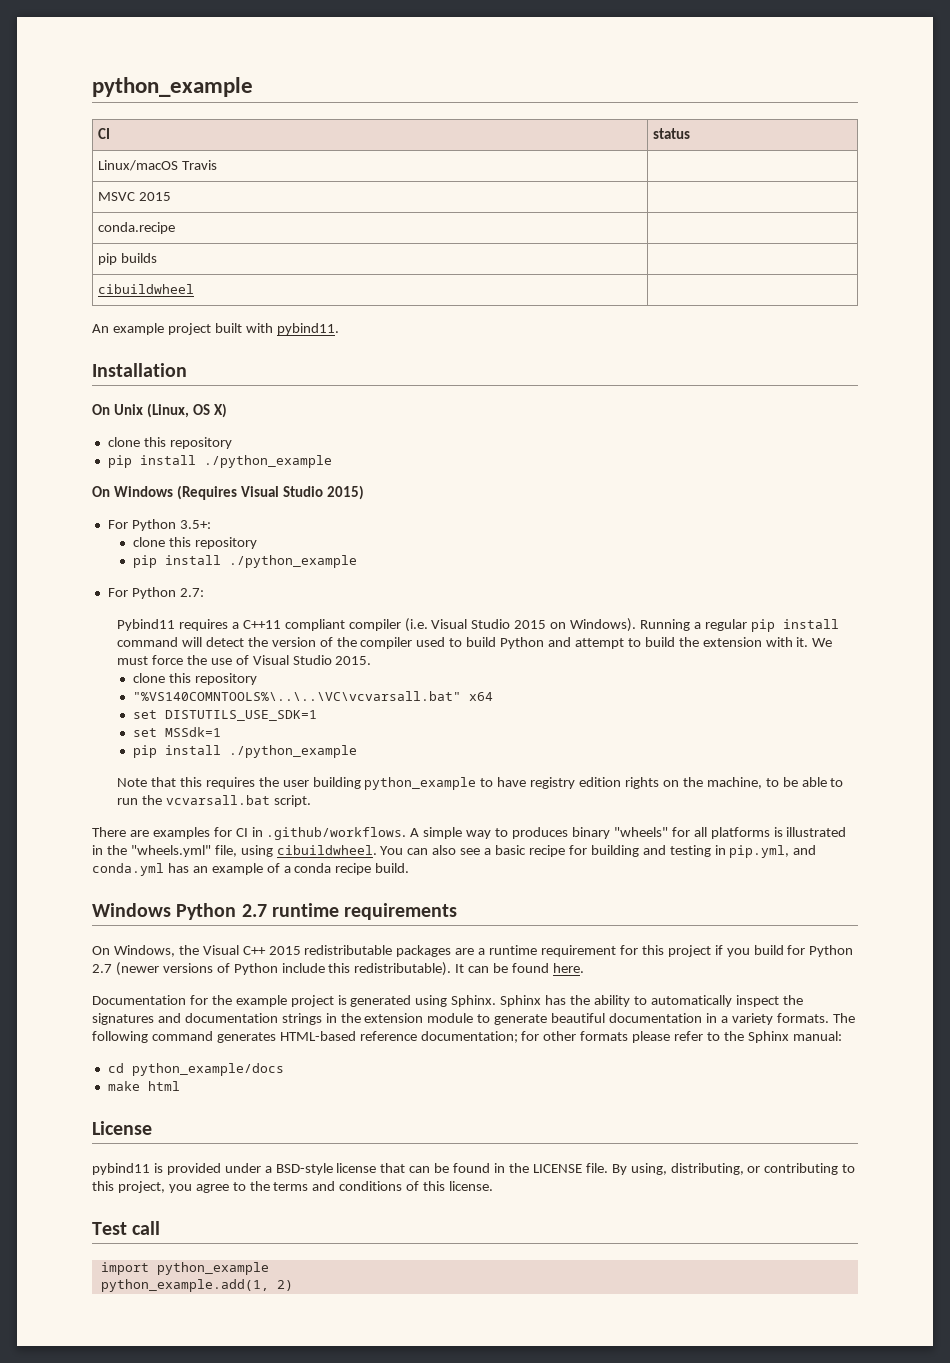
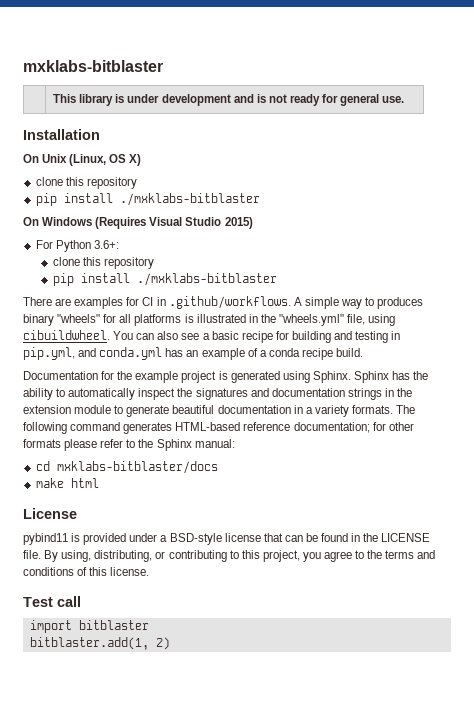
[92,77,253,97] [98,128,111,139] [653,128,691,139] [98,160,218,171] [98,192,172,201] [98,222,176,234] [98,253,158,265] [98,284,195,294] [92,323,339,335] python_example // CI | status // Linux/macOS Travis | // MSVC 2015 | // conda.recipe | // pip builds | // cibuildwheel | // An example project built with pybind11. -> [23,60,163,72] [53,94,405,106] mxklabs-bitblaster // | This library is under development and is not ready for general use.
[203,455,332,468] ./python_example -> [119,193,260,206] ./mxklabs-bitblaster
[179,520,211,529] [132,537,257,549] [132,555,357,568] [107,587,204,599] [117,618,839,632] [117,637,833,649] [117,655,372,665] [132,673,257,685] [132,691,493,701] [132,710,317,721] [132,727,221,737] [132,745,357,758] [117,777,844,790] [117,795,311,807] 3.5+: // clone this repository // pip install ./python_example // For Python 2.7: // Pybind11 requires a C++11 compliant compiler (i.e. Visual Studio 2015 on Windows). Running a regular pip install command will detect the version of the compiler used to build Python and attempt to build the extension with it. We must force the use of Visual Studio 2015. // clone this repository // "%VS140COMNTOOLS%\..\..\VC\vcvarsall.bat" x64 // set DISTUTILS_USE_SDK=1 // set MSSdk=1 // pip install ./python_example // Note that this requires the user building python_example to have registry edition rights on the machine, to be able to run the vcvarsall.bat script. -> [93,240,119,249] [52,257,154,269] [52,273,277,286] 3.6+: // clone this repository // pip install ./mxklabs-bitblaster
[92,903,458,920] [92,945,854,957] [92,962,584,976] // Windows Python 2.7 runtime requirements // On Windows, the Visual C++ 2015 redistributable packages are a runtime requirement for this project if you build for Python 2.7 (newer versions of Python include this redistributable). It can be found here. -> (364, 352) none
[131,1063,284,1076] python_example/docs -> [56,461,218,474] mxklabs-bitblaster/docs
[156,1262,269,1275] [100,1279,269,1292] python_example // python_example.add(1, -> [78,620,149,630] [29,637,149,650] bitblaster // bitblaster.add(1,

